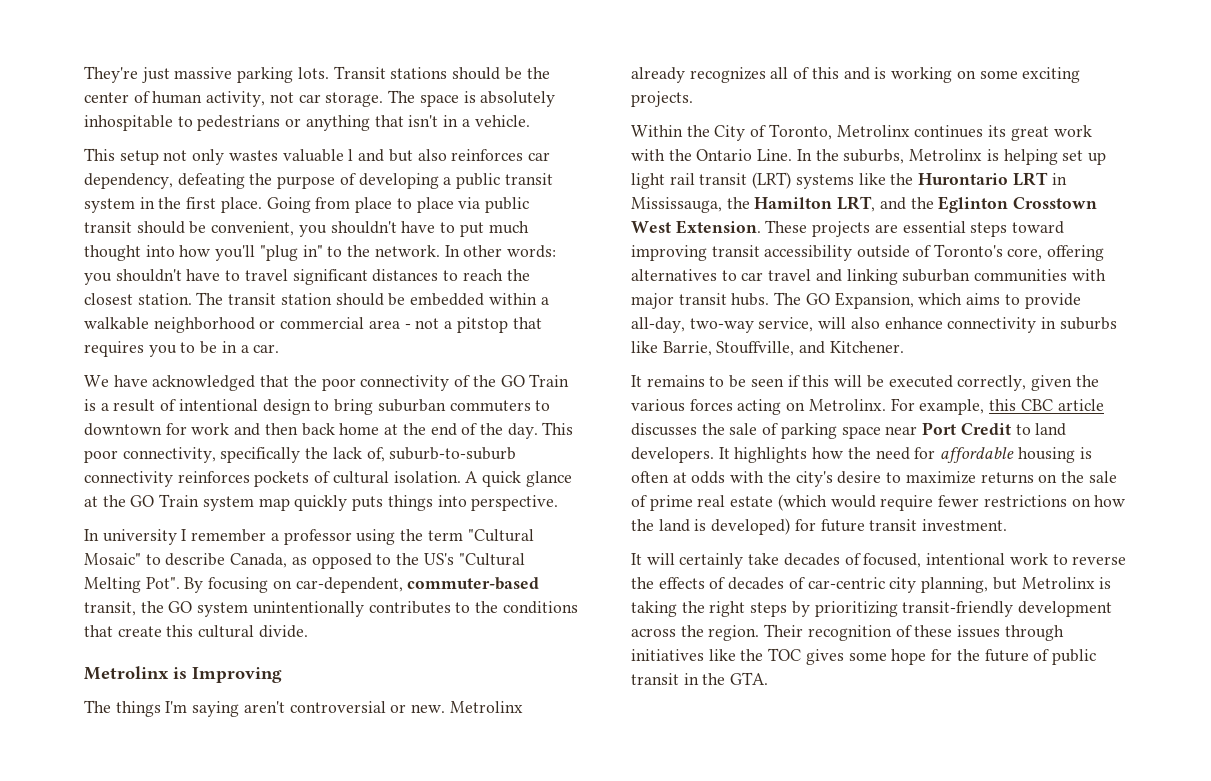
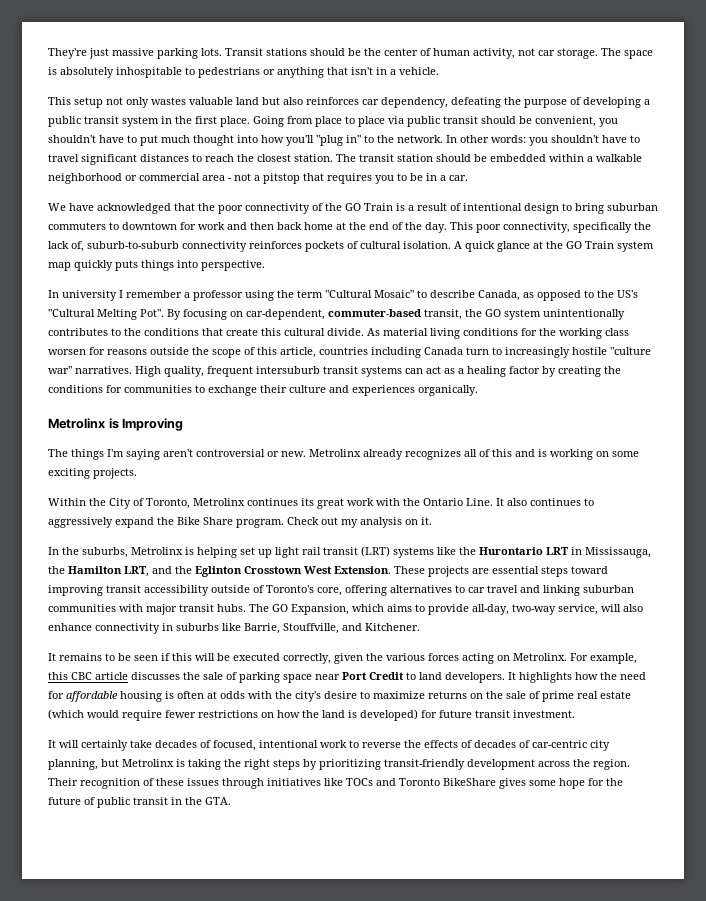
[348,149,385,162] l and -> [236,97,259,105] land
(308, 631) none -> [367,328,629,339] [48,347,651,358] [48,366,621,377] [48,385,478,396] As material living conditions for the working class worsen for reasons outside the scope of this article, countries including Canada turn to increasingly hostile "culture war" narratives. High quality, frequent intersuburb transit systems can act as a healing factor by creating the conditions for communities to exchange their culture and experiences organically.
(793, 155) none -> [496,498,594,506] [48,517,432,528] It also continues to aggressively expand the Bike Share program. Check out my analysis on it. //
[740,648,802,661] the TOC -> [346,778,496,786] TOCs and Toronto BikeShare

